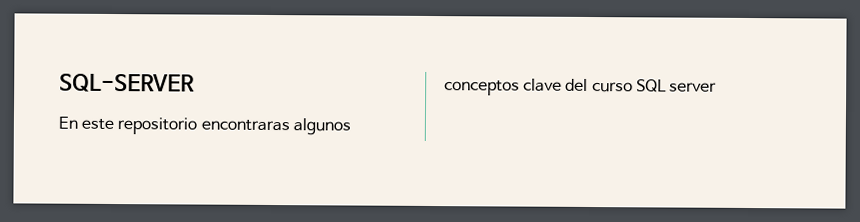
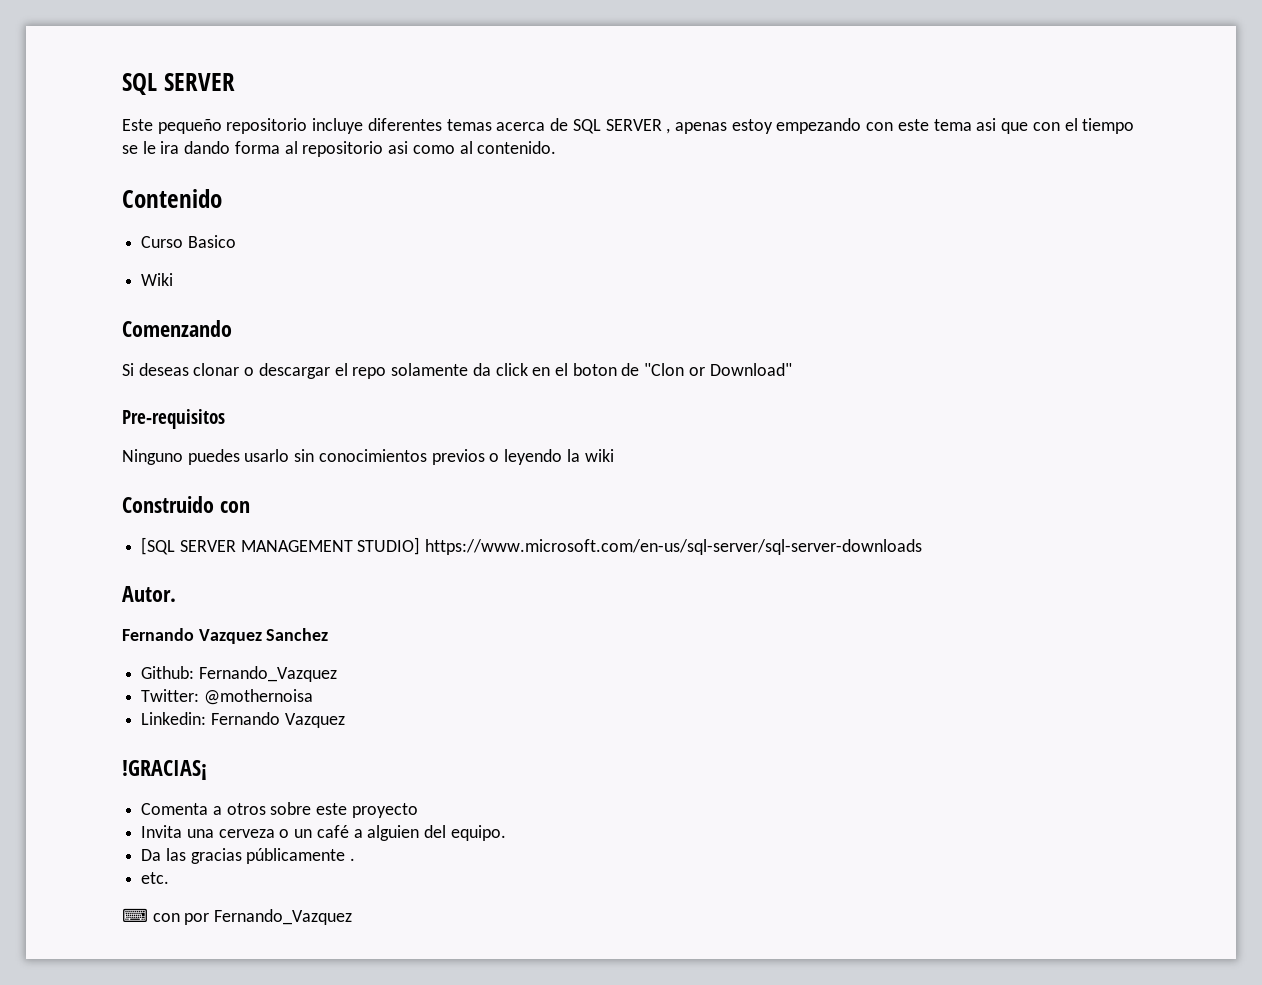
[59,73,195,93] [58,116,351,136] [444,78,717,96] SQL-SERVER // En este repositorio encontraras algunos conceptos clave del curso SQL server -> [122,73,235,95] [122,118,1135,134] [122,141,557,157] [122,189,222,208] [141,235,236,248] [141,273,174,286] [122,320,232,337] [122,363,792,379] [122,409,225,429] [122,449,614,465] [122,496,250,513] [141,537,923,555] [122,586,176,602] [122,628,329,644] [141,666,337,682] [141,689,313,705] [141,712,345,728] [122,760,207,780] [141,802,418,818] [141,825,506,841] [141,848,356,864] [141,872,170,884] [122,908,353,925] SQL SERVER // Este pequeño repositorio incluye diferentes temas acerca de SQL SERVER , apenas estoy empezando con este tema asi que con el tiempo se le ira dando forma al repositorio asi como al contenido. // Contenido // Curso Basico // Wiki // Comenzando // Si deseas clonar o descargar el repo solamente da click en el boton de "Clon or Download" // Pre-requisitos // Ninguno puedes usarlo sin conocimientos previos o leyendo la wiki // Construido con // [SQL SERVER MANAGEMENT STUDIO] https://www.microsoft.com/en-us/sql-server/sql-server-downloads // Autor. // Fernando Vazquez Sanchez // Github: Fernando_Vazquez // Twitter: @mothernoisa // Linkedin: Fernando Vazquez // !GRACIAS¡ // Comenta a otros sobre este proyecto // Invita una cerveza o un café a alguien del equipo. // Da las gracias públicamente . // etc. // ⌨ con por Fernando_Vazquez

